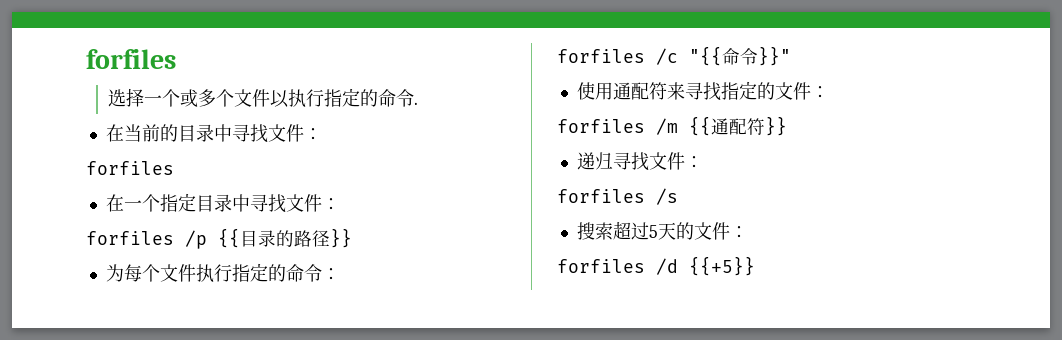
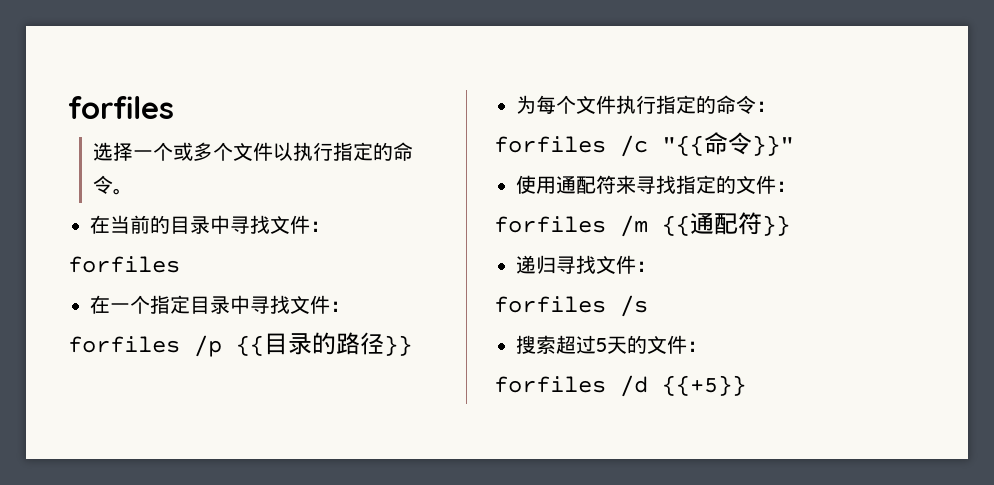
[414,102,419,105] . -> [113,188,134,195] 。

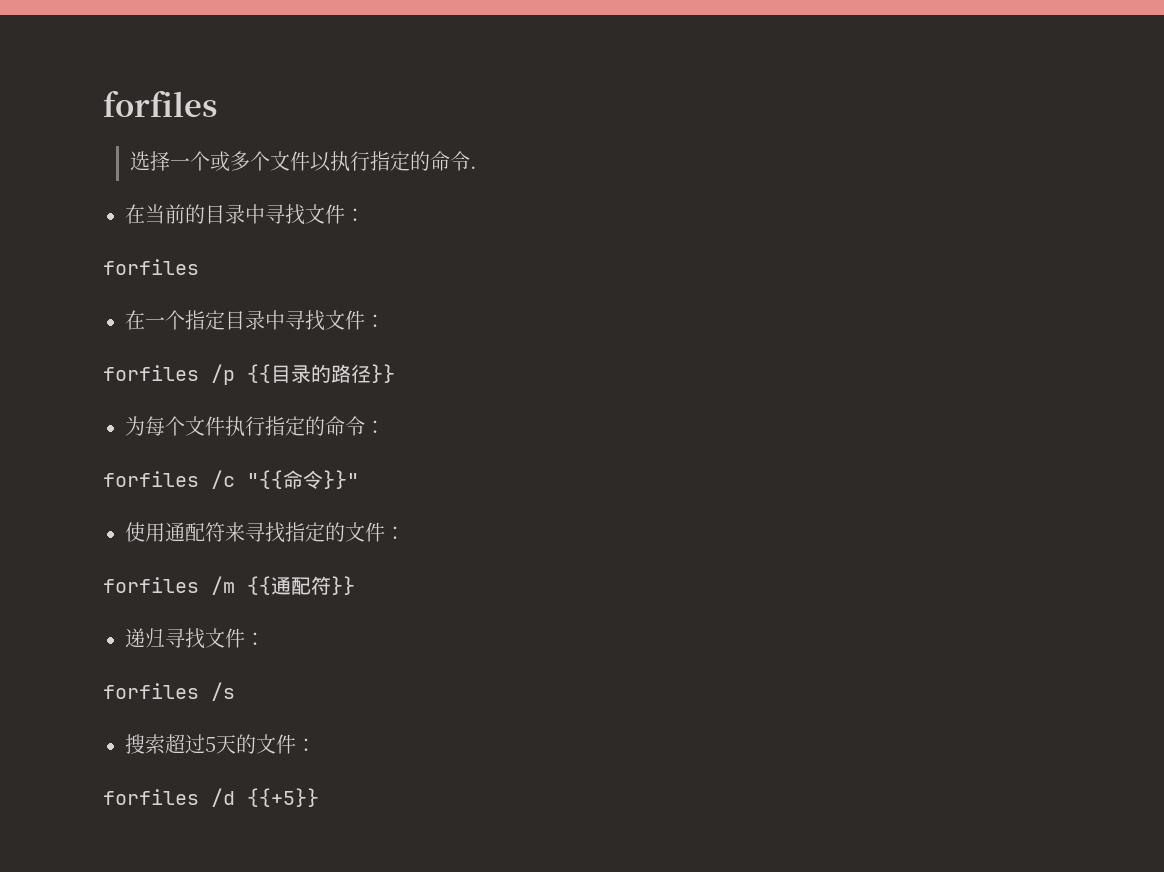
[113,188,134,195] 。 -> [469,166,477,169] .

